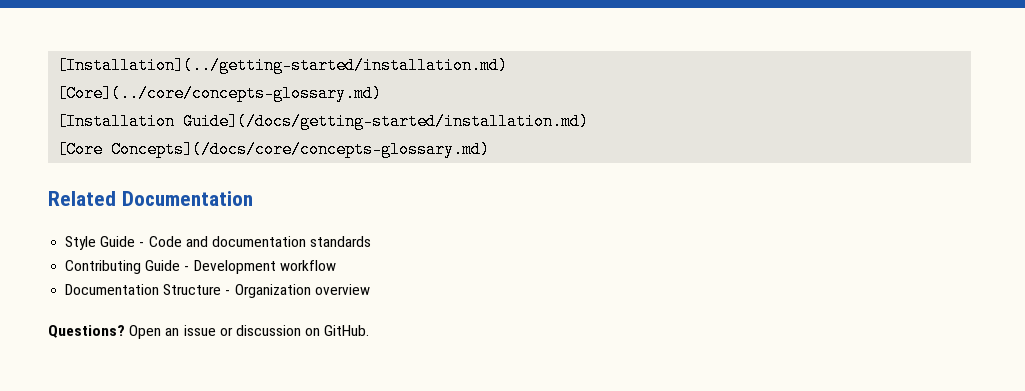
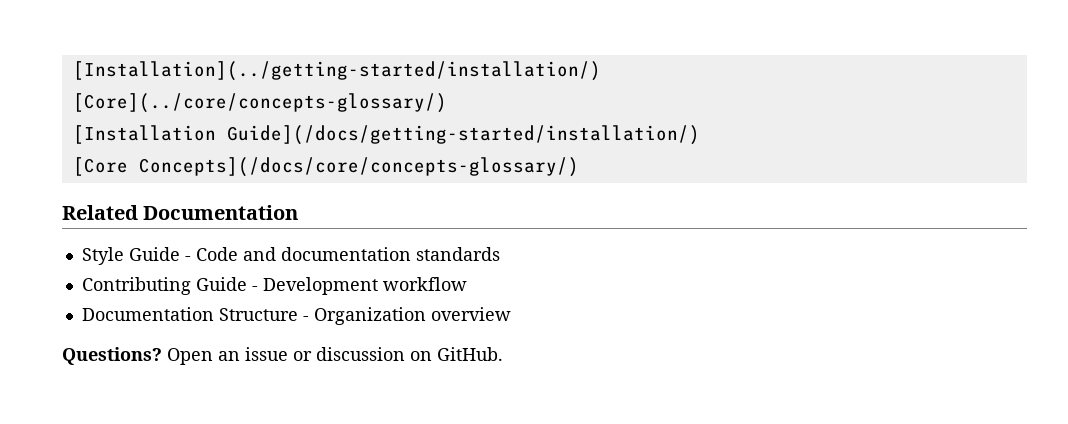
[57,57,509,74] [57,85,383,102] [Installation](../getting-started/installation.md) // [Core](../core/concepts-glossary.md) -> [72,61,601,81] [72,93,447,113] [Installation](../getting-started/installation/) // [Core](../core/concepts-glossary/)
[183,113,590,130] Guide](/docs/getting-started/installation.md) -> [226,125,700,145] Guide](/docs/getting-started/installation/)
[111,141,491,158] Concepts](/docs/core/concepts-glossary.md) -> [138,157,579,177] Concepts](/docs/core/concepts-glossary/)

